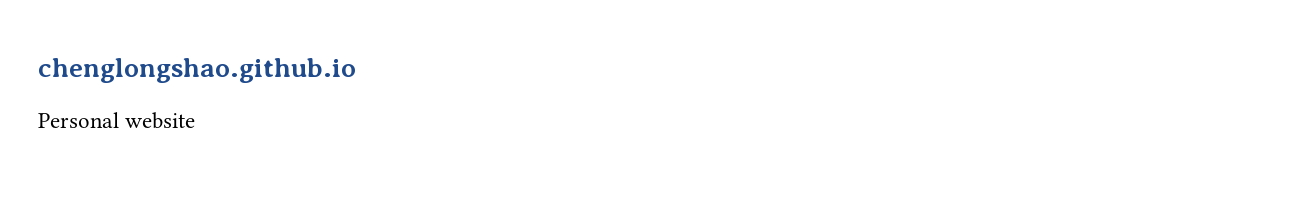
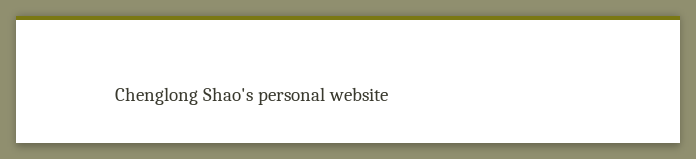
[38,58,356,83] [38,112,119,128] chenglongshao.github.io // Personal -> [115,87,326,105] Chenglong Shao's personal

